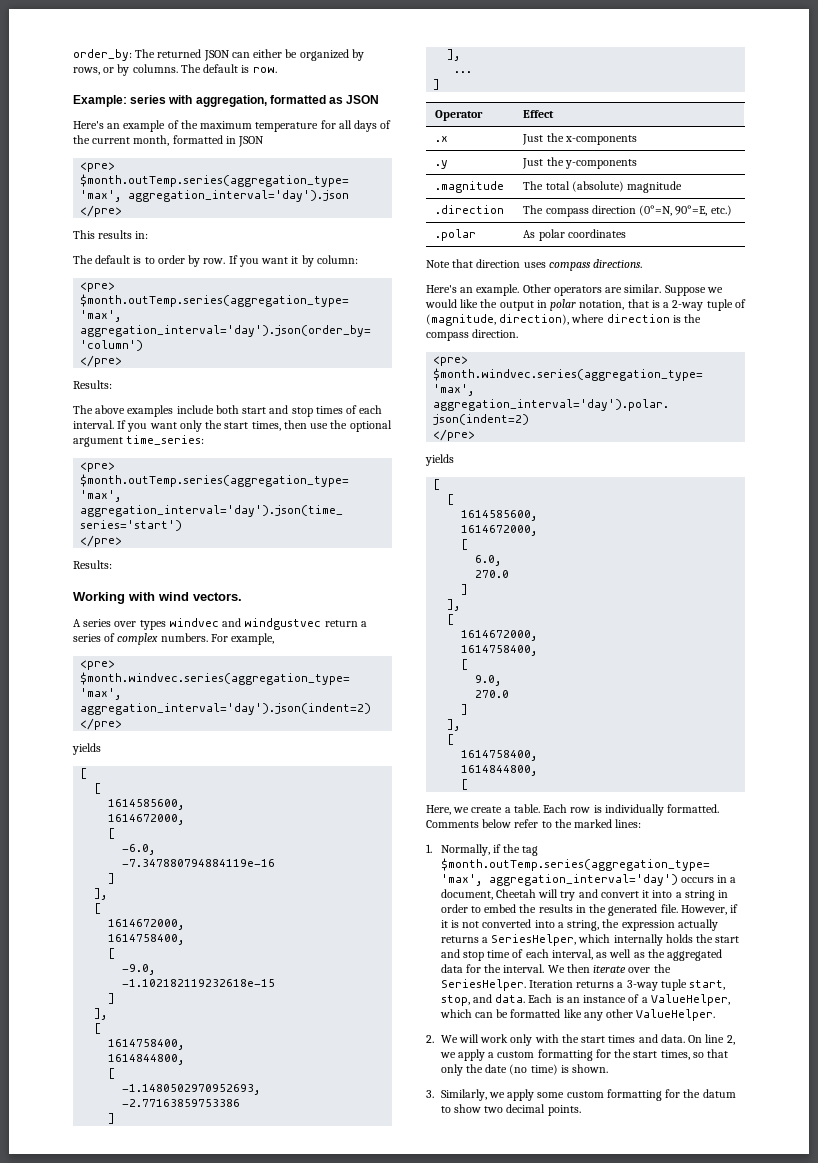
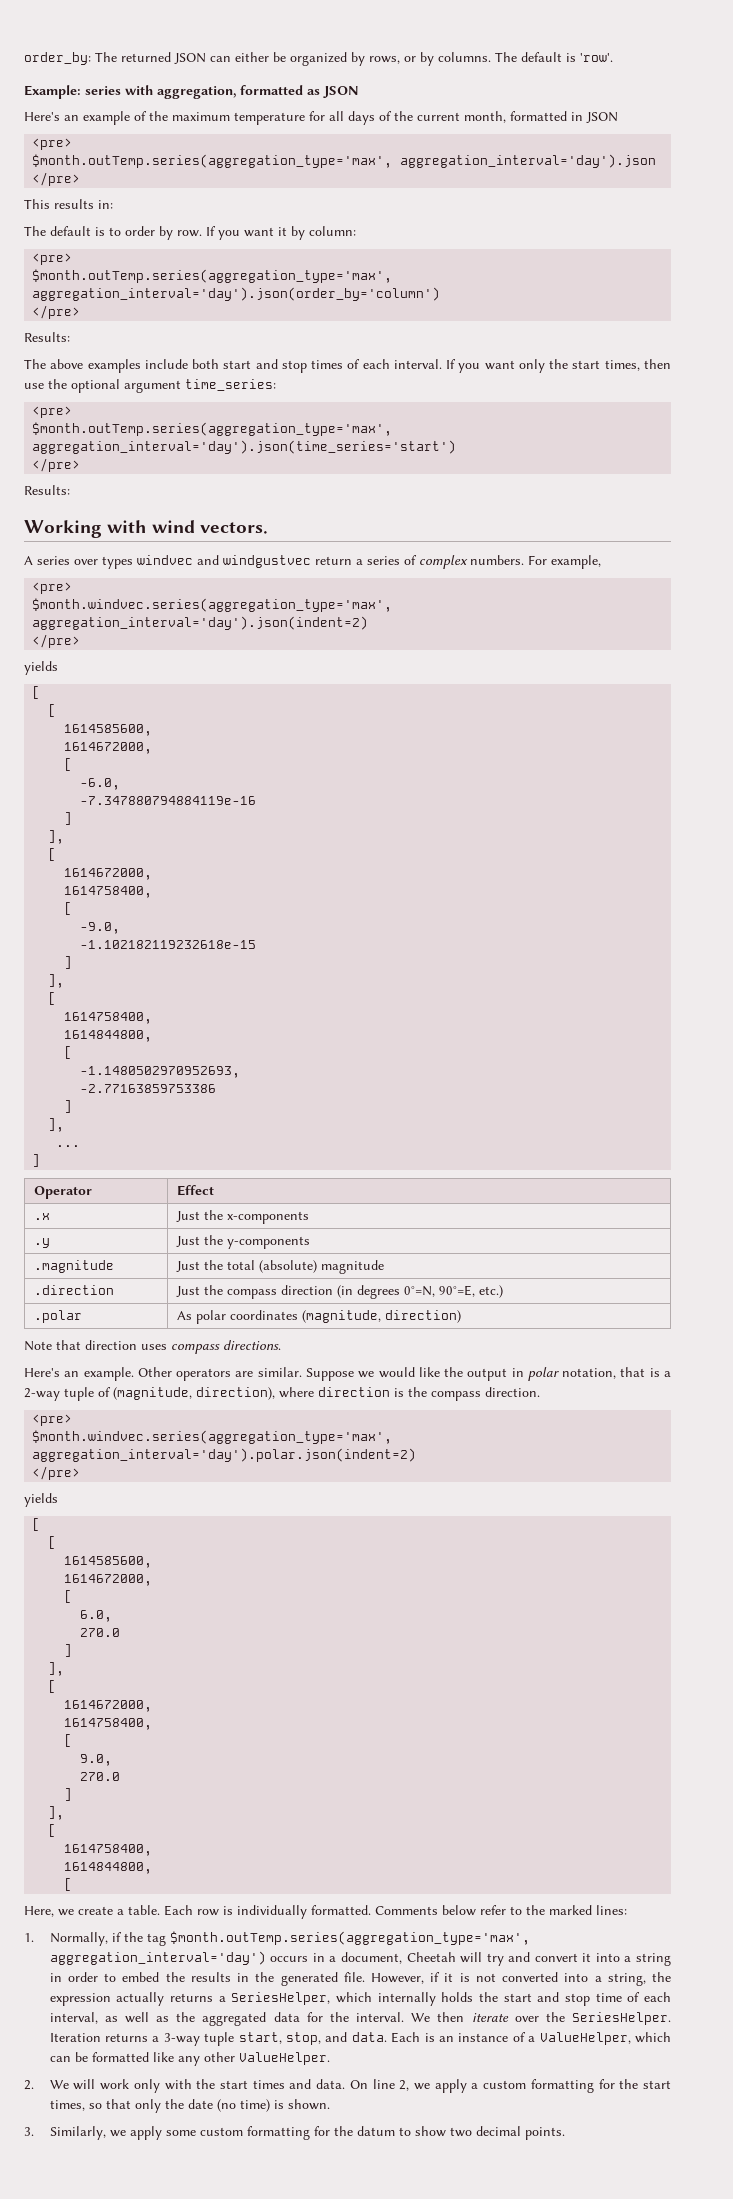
[252,67,277,73] row. -> [580,53,613,62] 'row'.
[523,181,544,190] The -> [176,1260,224,1272] Just the
[523,205,673,217] The compass direction (0°=N, -> [176,1285,436,1299] Just the compass direction (in degrees 0°=N,
(626, 233) none -> [302,1310,462,1323] (magnitude, direction)

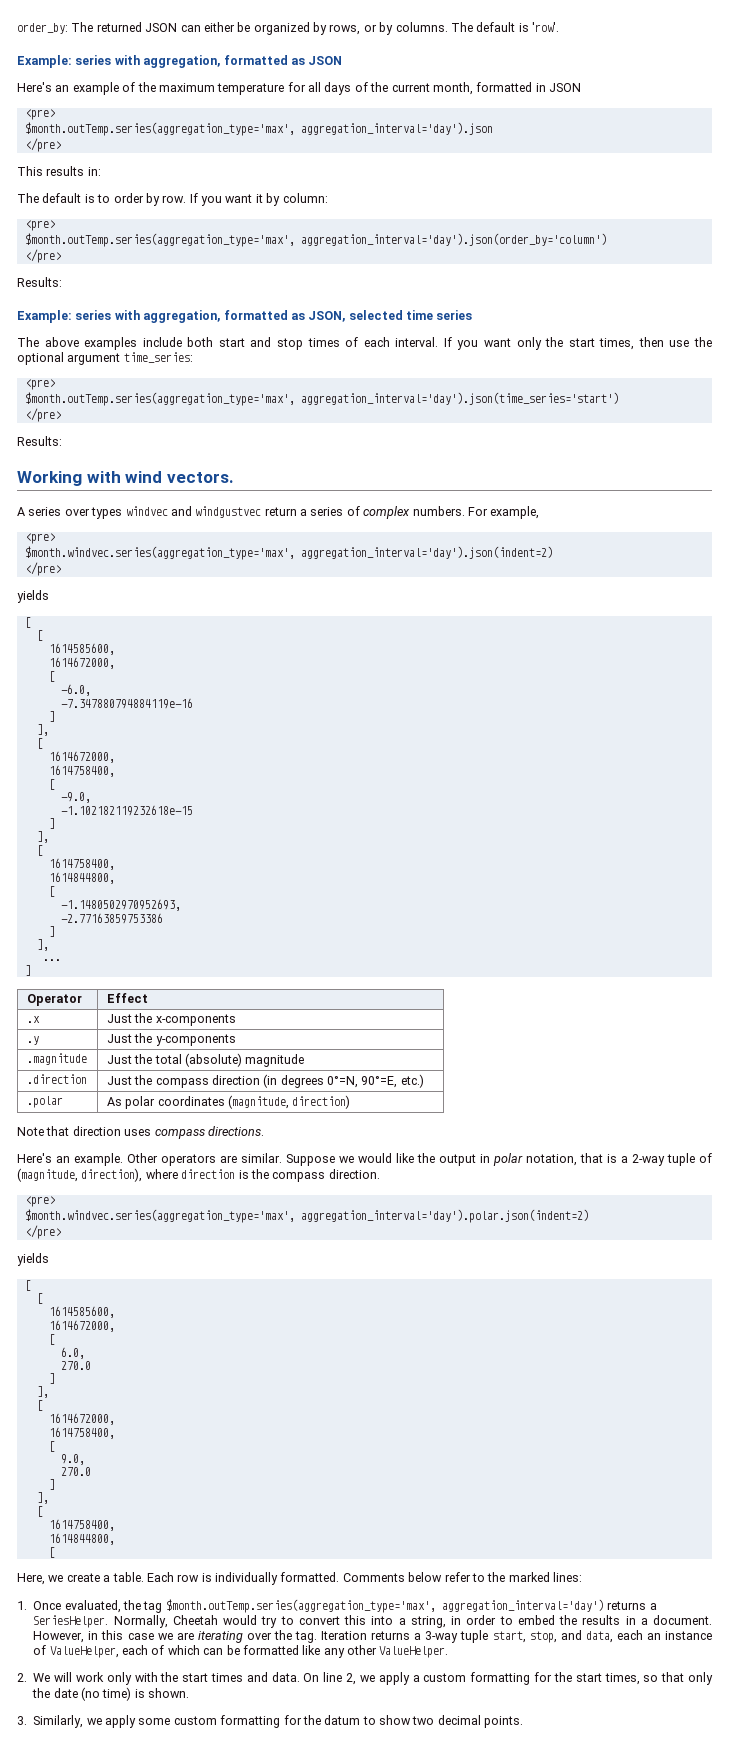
(70, 337) none -> [17,310,473,323] // Example: series with aggregation, formatted as JSON, selected time series
[49,1932,122,1946] Normally, if -> [33,1600,121,1613] Once evaluated,
[270,1952,671,1966] occurs in a document, Cheetah will try and convert it into a string -> [607,1601,657,1610] [33,1615,446,1628] returns a SeriesHelper. Normally, Cheetah would try to convert this into a string,
[255,1972,671,1986] [49,1992,671,2006] [49,2012,509,2026] the generated file. However, if it is not converted into a string, the expression actually returns a SeriesHelper, which internally holds the start and stop time of each interval, as well as the aggregated data for the interval. We then iterate -> [640,1615,712,1625] [33,1630,243,1643] a document. However, in this case we are iterating
[572,2012,671,2025] SeriesHelper. -> [295,1631,317,1643] tag.
[351,2032,631,2045] data. Each is an instance of a ValueHelper, -> [585,1630,713,1643] [33,1645,165,1658] data, each an instance of ValueHelper, each of

